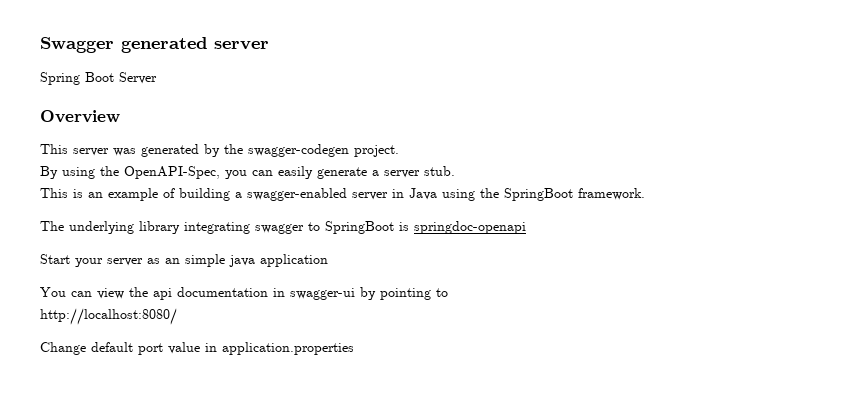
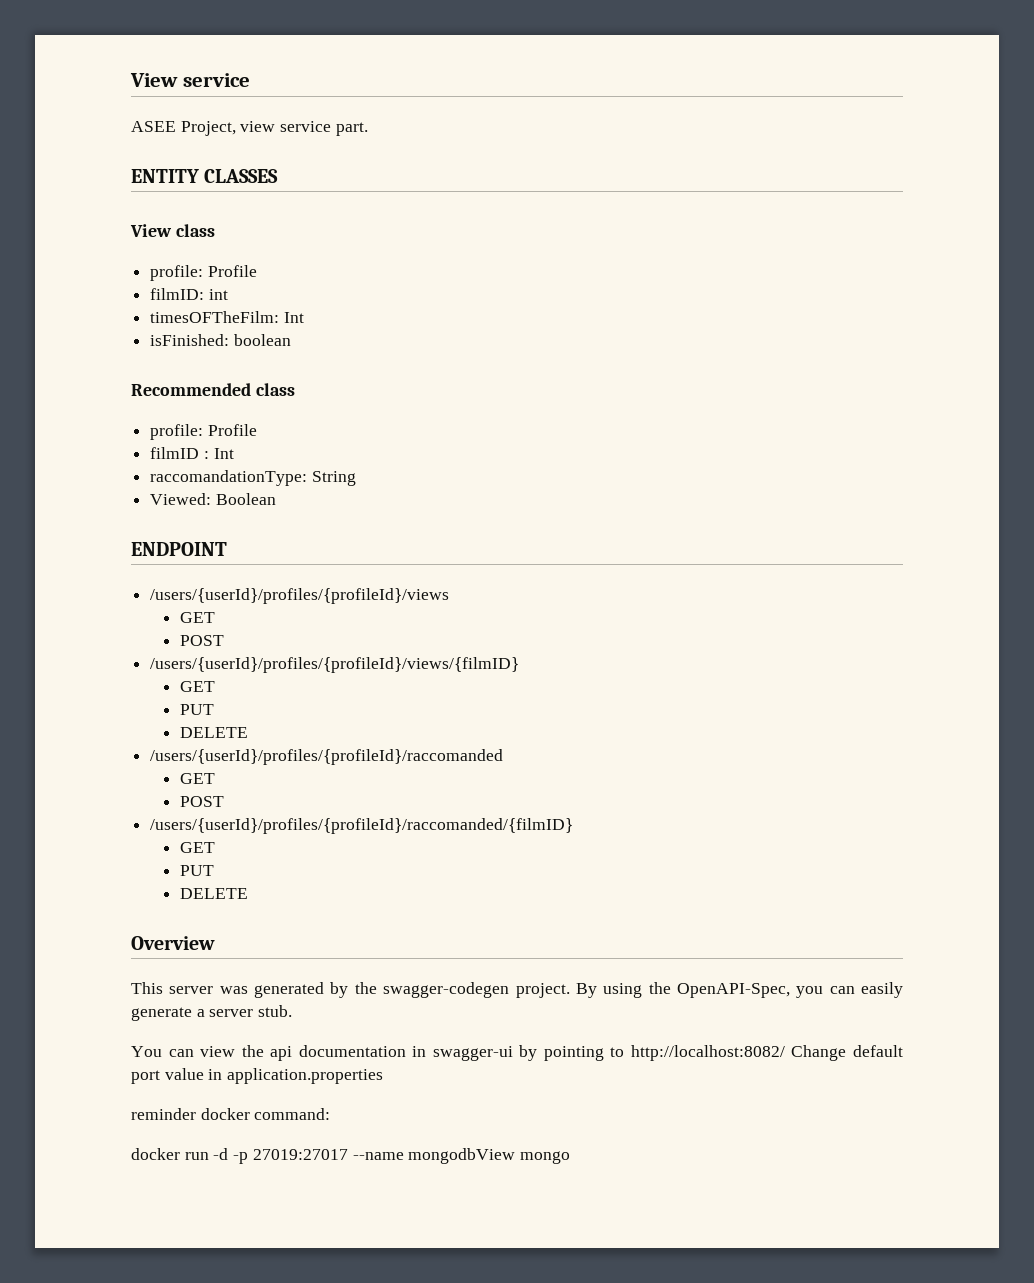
[40,37,269,53] [40,72,157,85] Swagger generated server // Spring Boot Server -> [130,73,250,87] [131,121,368,136] [131,169,279,183] [130,224,215,237] [150,265,257,281] [150,288,228,300] [150,311,304,323] [150,334,291,346] [131,383,295,396] [150,424,257,440] [150,447,234,459] [150,470,356,486] [150,493,276,505] [131,542,227,556] [150,588,450,604] [179,612,215,623] [179,635,224,646] [150,657,520,673] [179,681,215,692] [179,704,214,715] [179,727,248,738] [150,749,504,765] [179,773,215,784] [179,796,224,807] [150,818,574,834] [179,842,215,853] [179,865,214,876] [179,888,248,899] View service // ASEE Project, view service part. // ENTITY CLASSES // View class // profile: Profile // filmID: int // timesOFTheFilm: Int // isFinished: boolean // Recommended class // profile: Profile // filmID : Int // raccomandationType: String // Viewed: Boolean // ENDPOINT // /users/{userId}/profiles/{profileId}/views // GET // POST // /users/{userId}/profiles/{profileId}/views/{filmID} // GET // PUT // DELETE // /users/{userId}/profiles/{profileId}/raccomanded // GET // POST // /users/{userId}/profiles/{profileId}/raccomanded/{filmID} // GET // PUT // DELETE
(399, 151) // -> (570, 990) none
[40,188,645,201] [40,221,526,234] [40,254,328,267] // This is an example of building a swagger-enabled server in Java using the SpringBoot framework. // The underlying library integrating swagger to SpringBoot is springdoc-openapi // Start your server as an simple java application -> (293, 1011) none
[40,308,177,325] // http://localhost:8080/ // -> [630,1045,785,1061] http://localhost:8082/
(354, 348) none -> [131,1108,331,1120] [131,1148,571,1164] // reminder docker command: // docker run -d -p 27019:27017 --name mongodbView mongo

